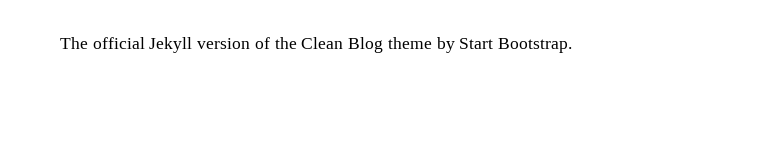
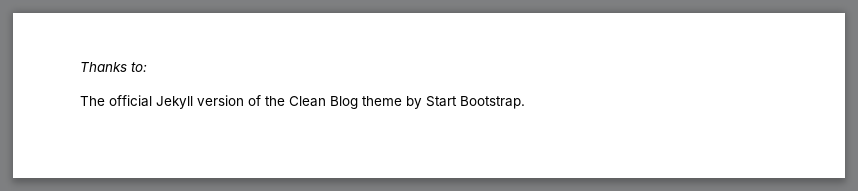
(60, 43) none -> [80,62,147,72] Thanks to: //

